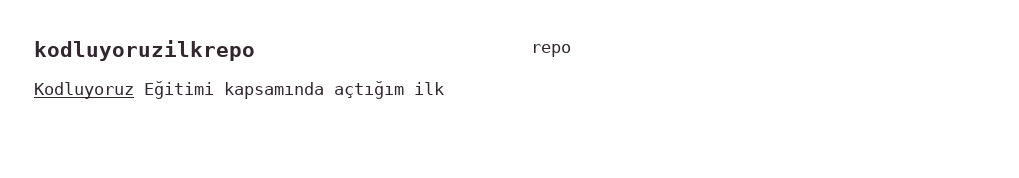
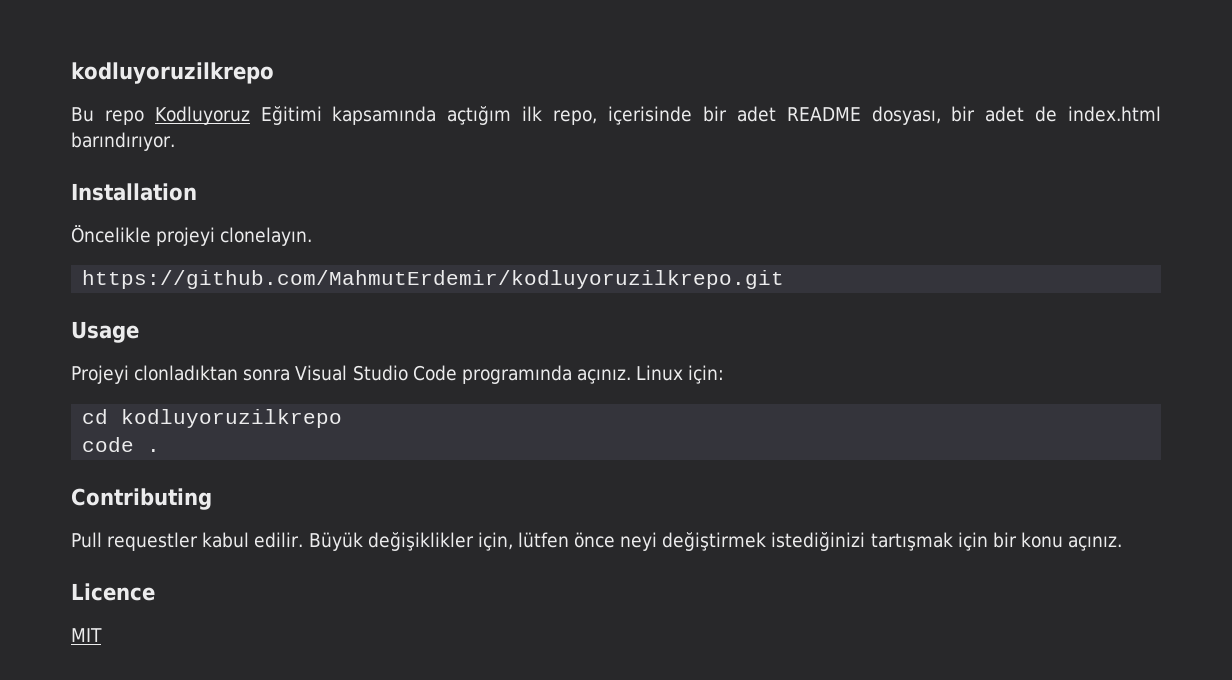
[34,40,255,61] kodluyoruzilkrepo // -> [71,62,274,84] [71,107,144,125] kodluyoruzilkrepo // Bu repo
[531,44,571,57] repo -> [553,106,1161,125] [71,132,175,151] [71,183,197,201] [71,225,313,246] [82,270,785,289] [71,321,139,343] [71,365,725,384] [82,409,343,428] [82,437,161,452] [71,488,212,510] [71,532,1123,551] [71,583,155,601] [71,628,102,642] repo, içerisinde bir adet README dosyası, bir adet de index.html barındırıyor. // Installation // Öncelikle projeyi clonelayın. // https://github.com/MahmutErdemir/kodluyoruzilkrepo.git // Usage // Projeyi clonladıktan sonra Visual Studio Code programında açınız. Linux için: // cd kodluyoruzilkrepo // code . // Contributing // Pull requestler kabul edilir. Büyük değişiklikler için, lütfen önce neyi değiştirmek istediğinizi tartışmak için bir konu açınız. // Licence // MIT

